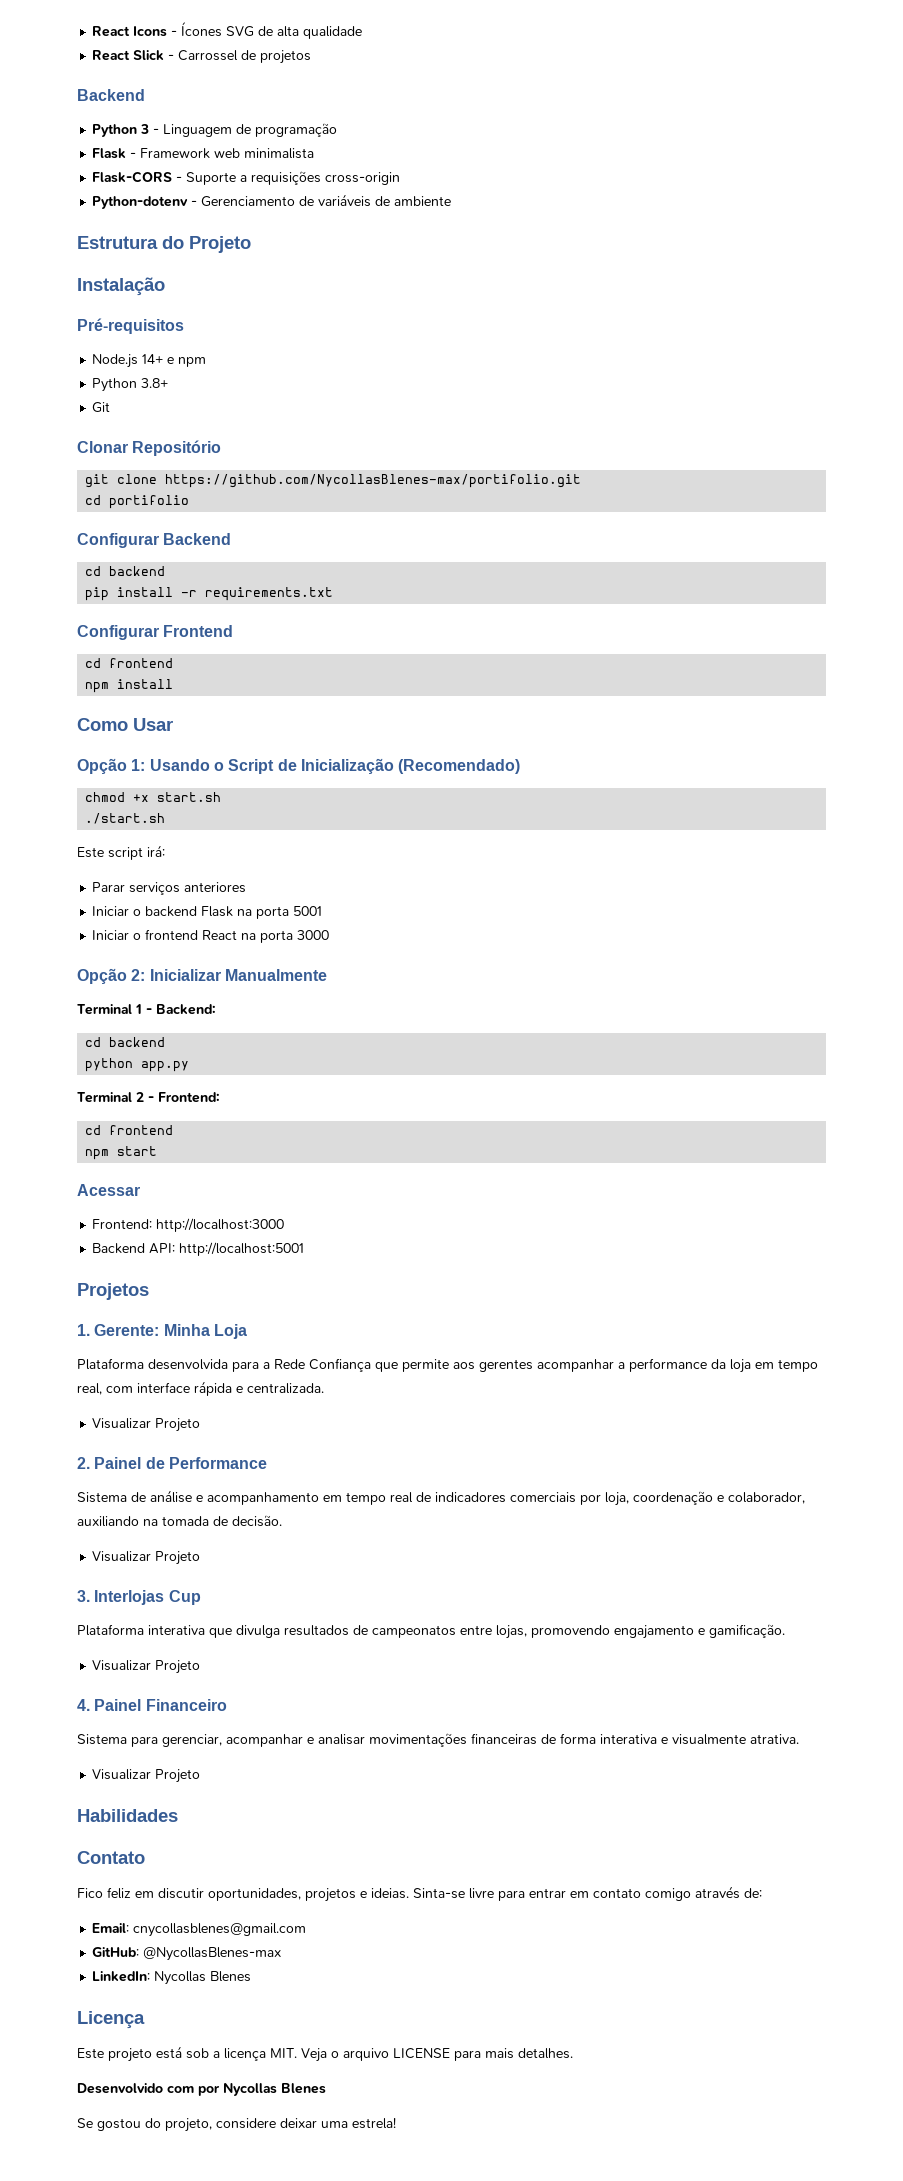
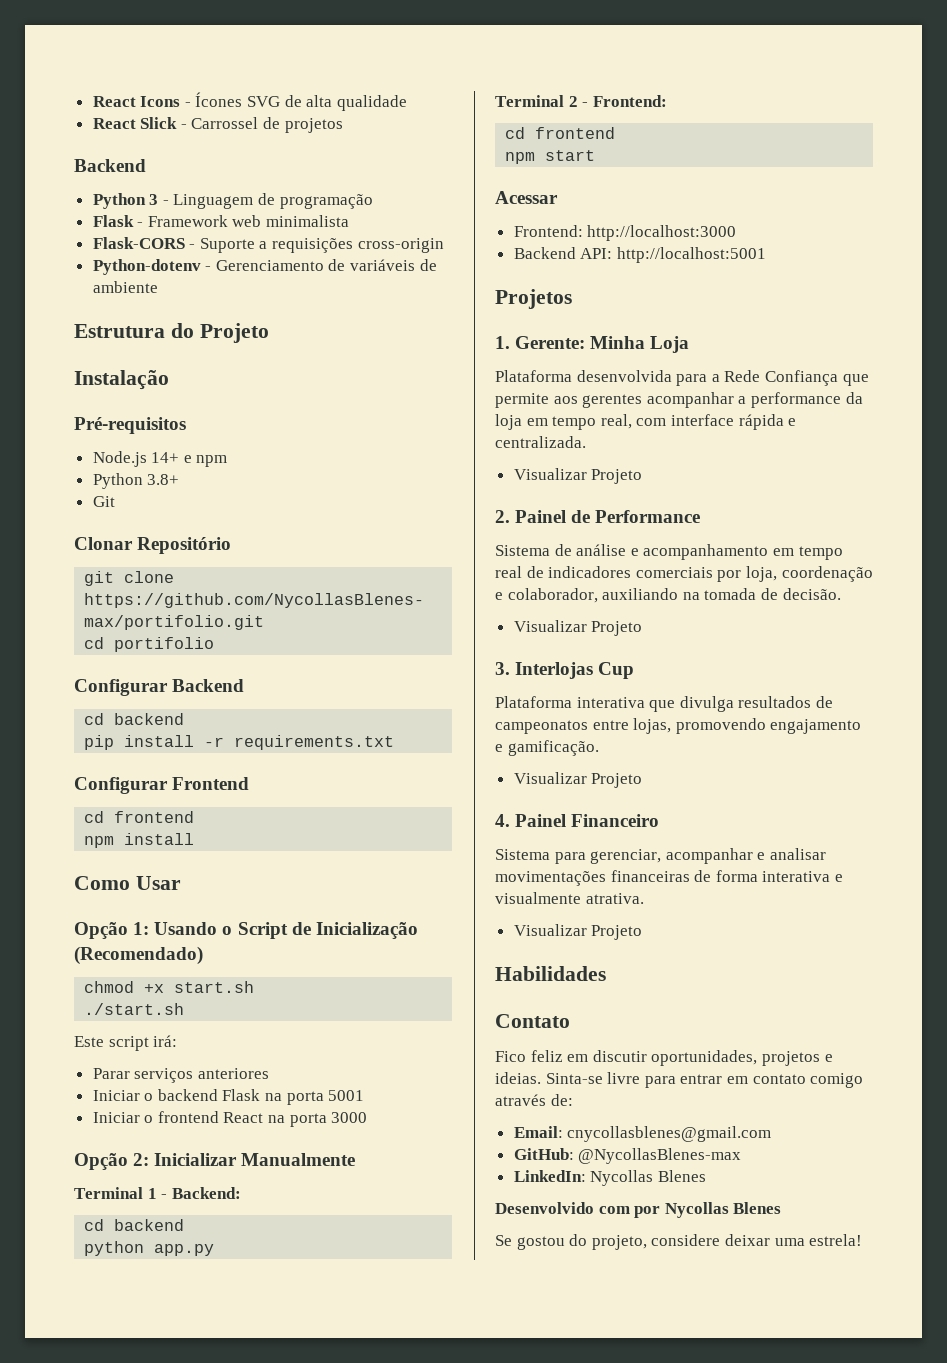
[77,2011,145,2029] [77,2046,573,2062] // Licença // Este projeto está sob a licença MIT. Veja o arquivo LICENSE para mais detalhes. -> (706, 1176) none

